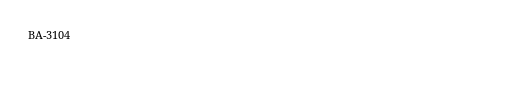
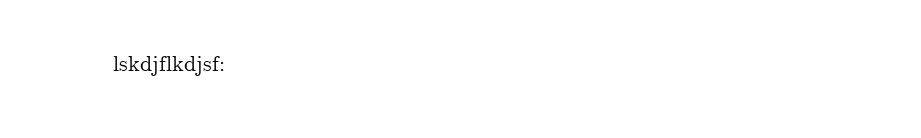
[28,31,70,39] BA-3104 -> [113,56,225,76] lskdjflkdjsf:

